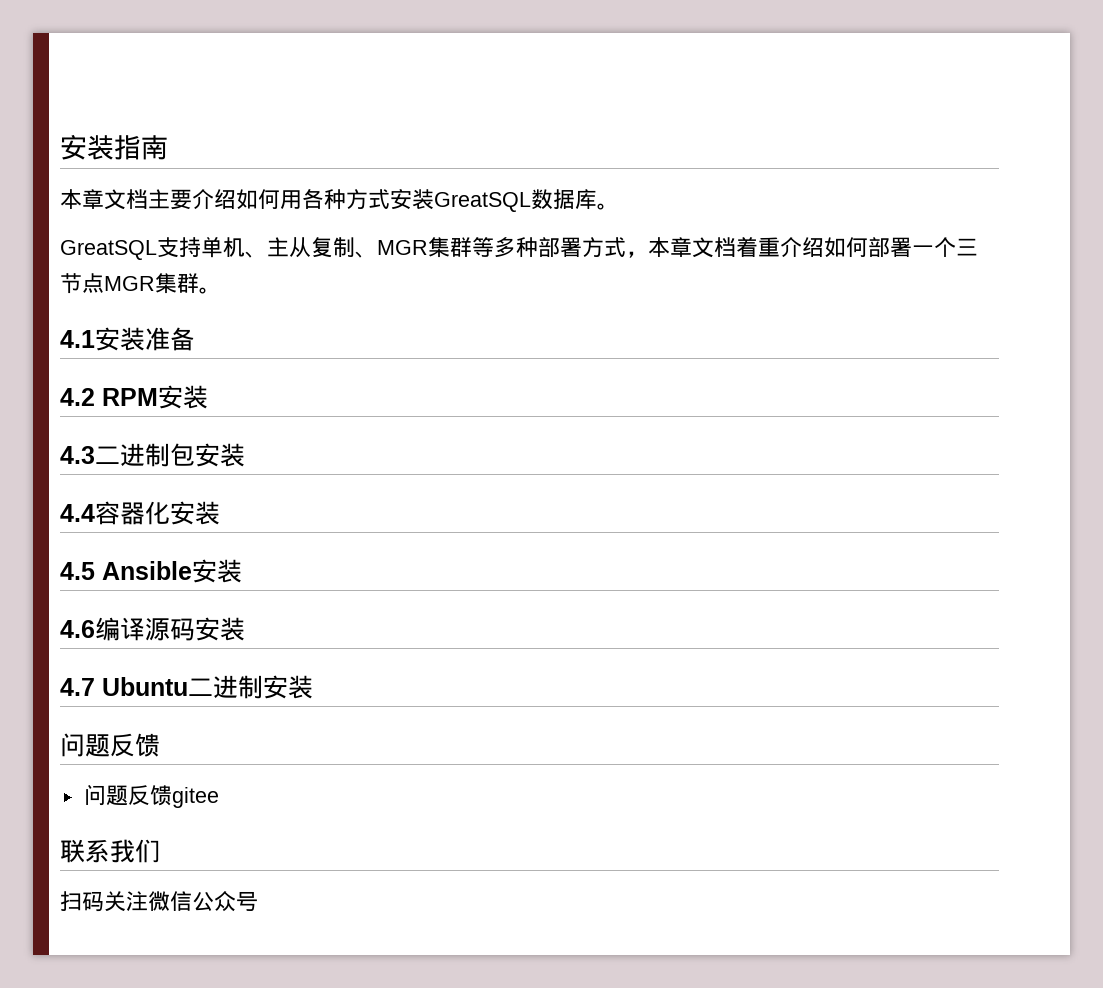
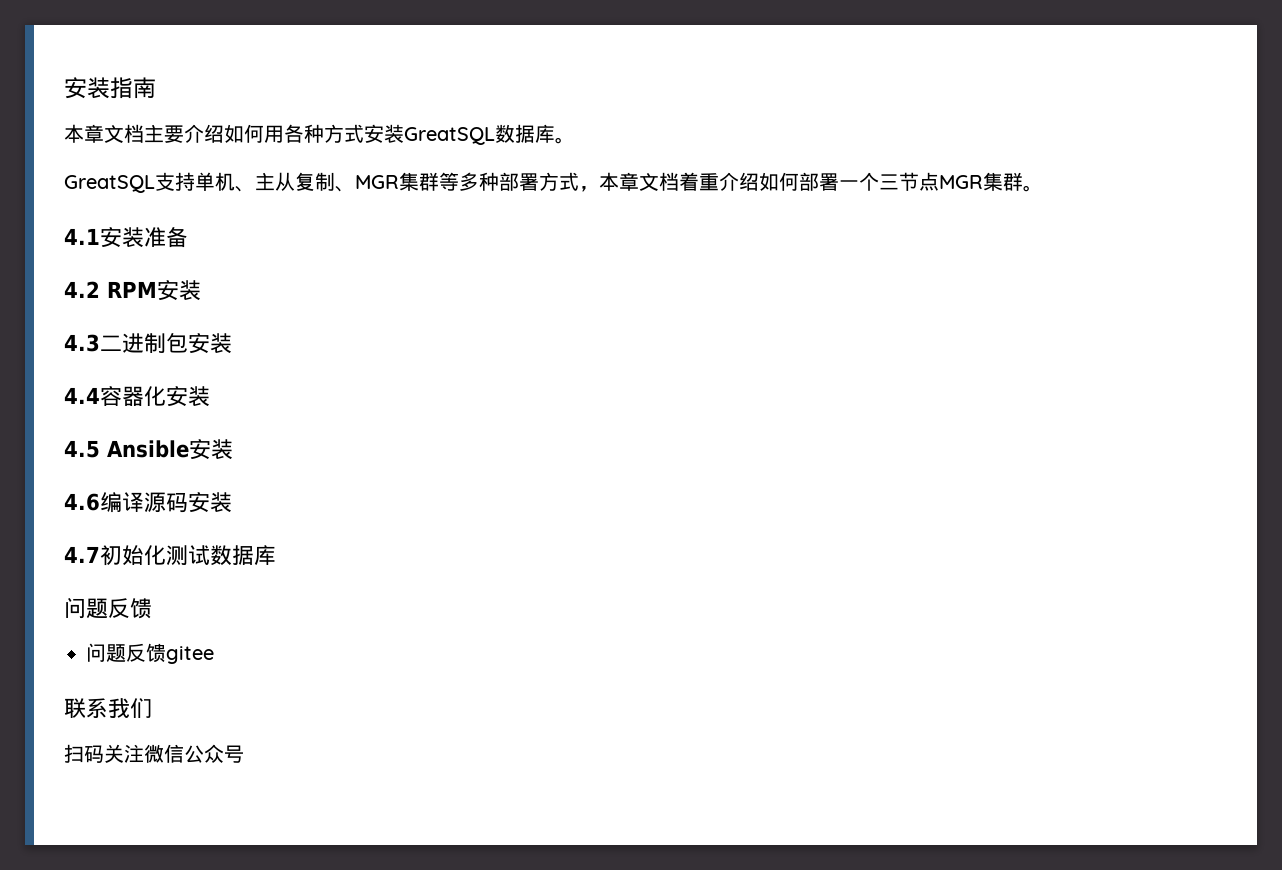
[102,675,313,699] Ubuntu二进制安装 -> [100,545,276,566] 初始化测试数据库

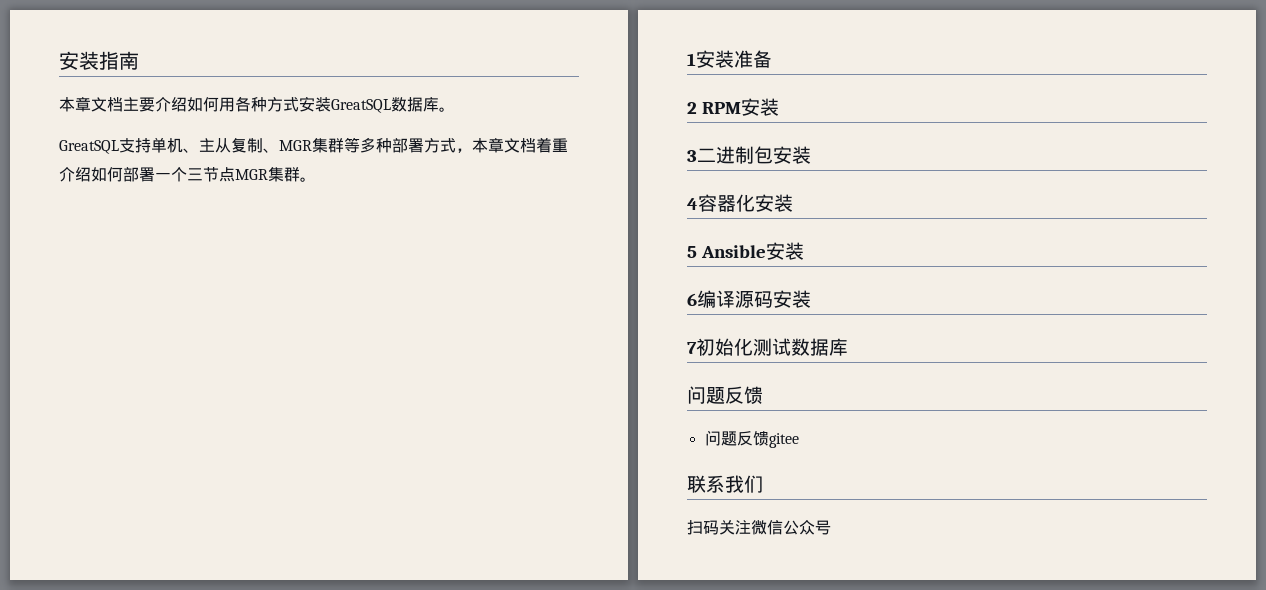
[64,228,100,245] 4.1 -> [687,53,696,66] 1
[64,281,100,298] 4.2 -> [687,102,697,114] 2
[64,334,100,352] 4.3 -> [687,150,697,162] 3
[64,387,100,404] 4.4 -> [687,198,698,210] 4
[64,440,100,458] 4.5 -> [687,246,697,258] 5
[64,493,100,511] 4.6 -> [687,293,697,306] 6
[64,546,100,563] 4.7 -> [687,342,697,354] 7

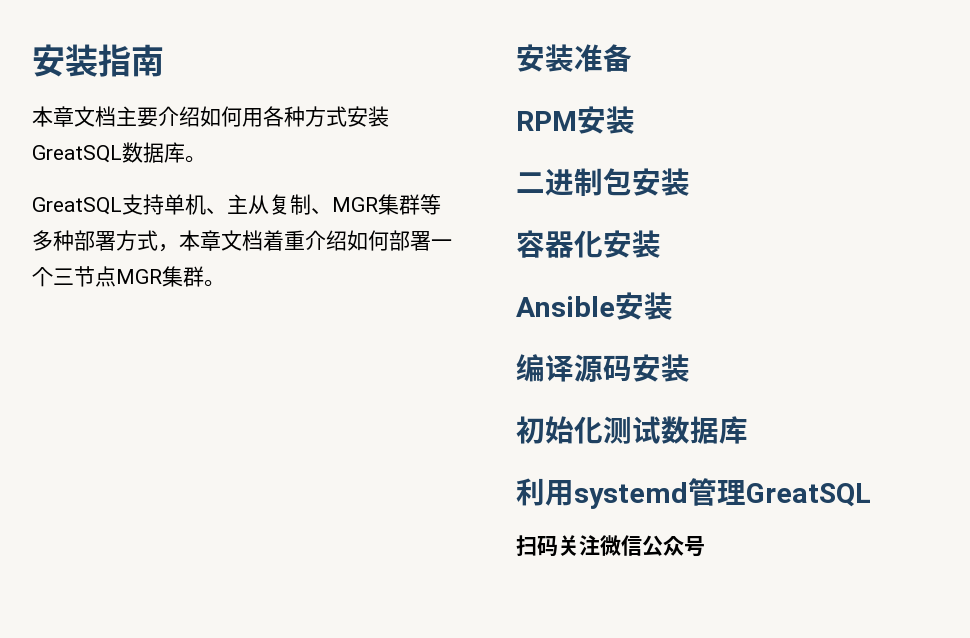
[687,53,696,66] 1 -> (225, 283) none
[687,102,697,114] 2 -> (632, 58) none
[687,150,697,162] 3 -> (635, 120) none
[687,198,698,210] 4 -> (690, 182) none
[687,246,697,258] 5 -> (661, 244) none
[687,293,697,306] 6 -> (673, 306) none
[687,342,697,354] 7 -> (690, 368) none
[687,386,763,404] [704,430,799,448] [687,475,763,493] 问题反馈 // 问题反馈gitee // 联系我们 -> [516,478,871,509] 利用systemd管理GreatSQL

